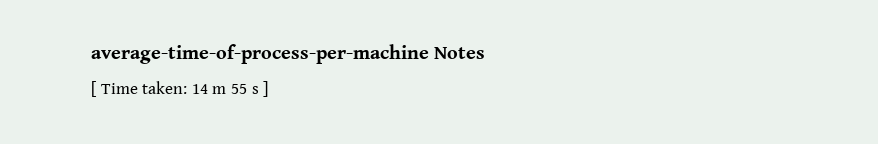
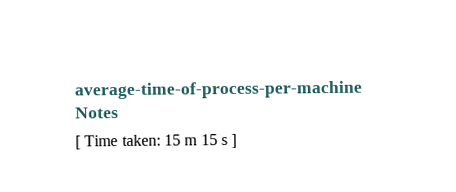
[191,84,247,94] 14 m 55 -> [163,134,218,146] 15 m 15

